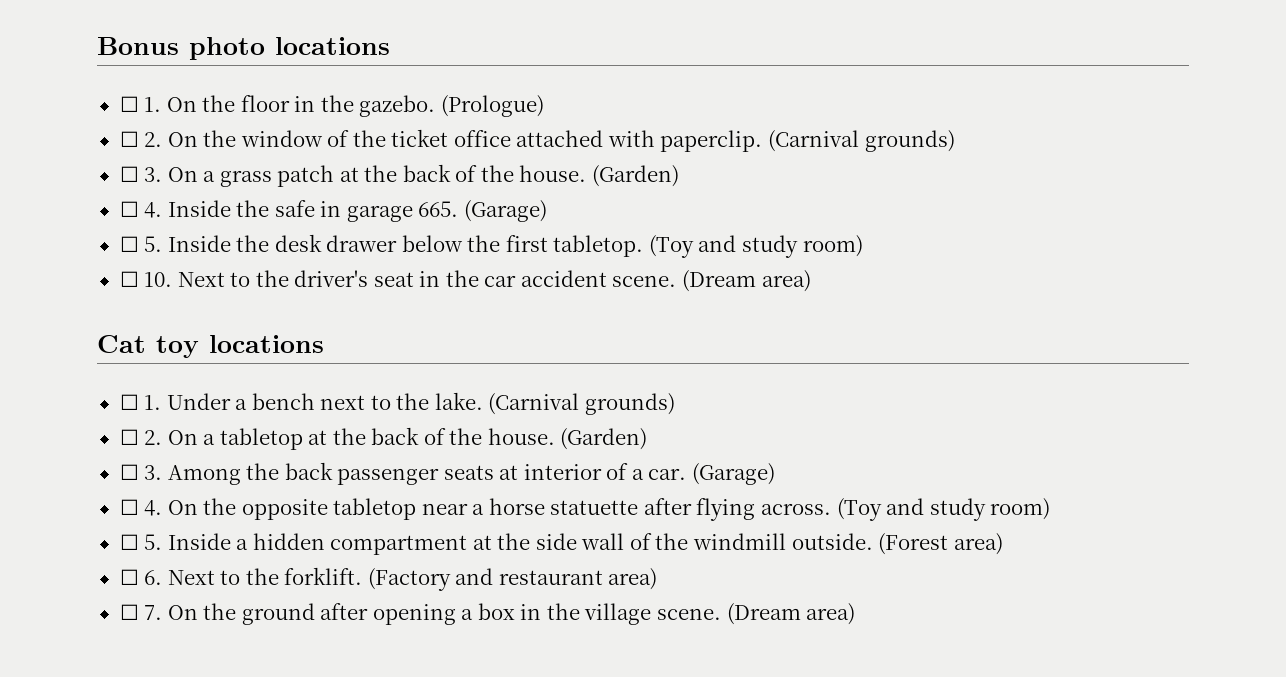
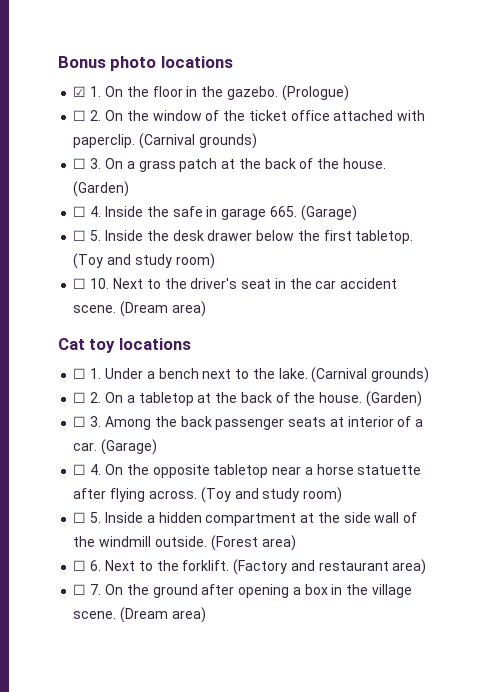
[119,96,139,112] ☐ -> [73,86,87,97] ☑

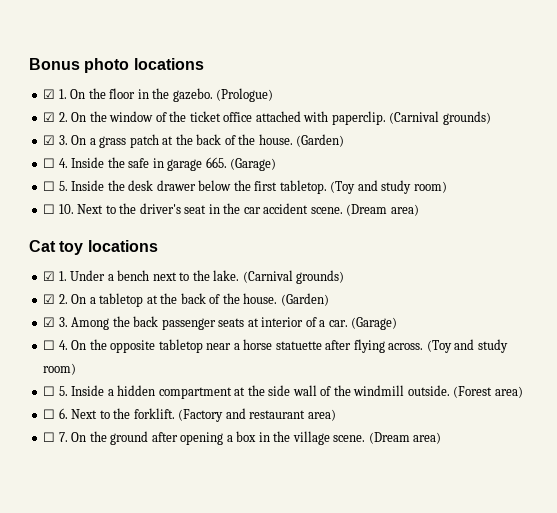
[73,110,87,121] ☐ -> [43,112,56,122] ☑
[73,158,87,169] ☐ -> [43,135,56,145] ☑
[73,368,87,379] ☐ -> [43,271,56,281] ☑
[73,392,87,403] ☐ -> [43,294,56,304] ☑
[73,416,87,427] ☐ -> [43,317,56,327] ☑

